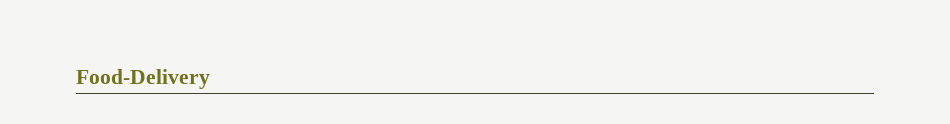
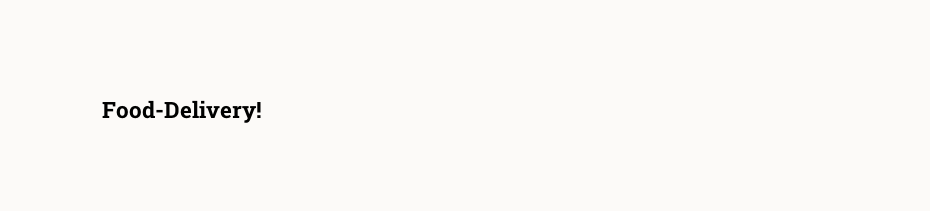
[76,69,210,89] Food-Delivery -> [102,100,262,123] Food-Delivery!

